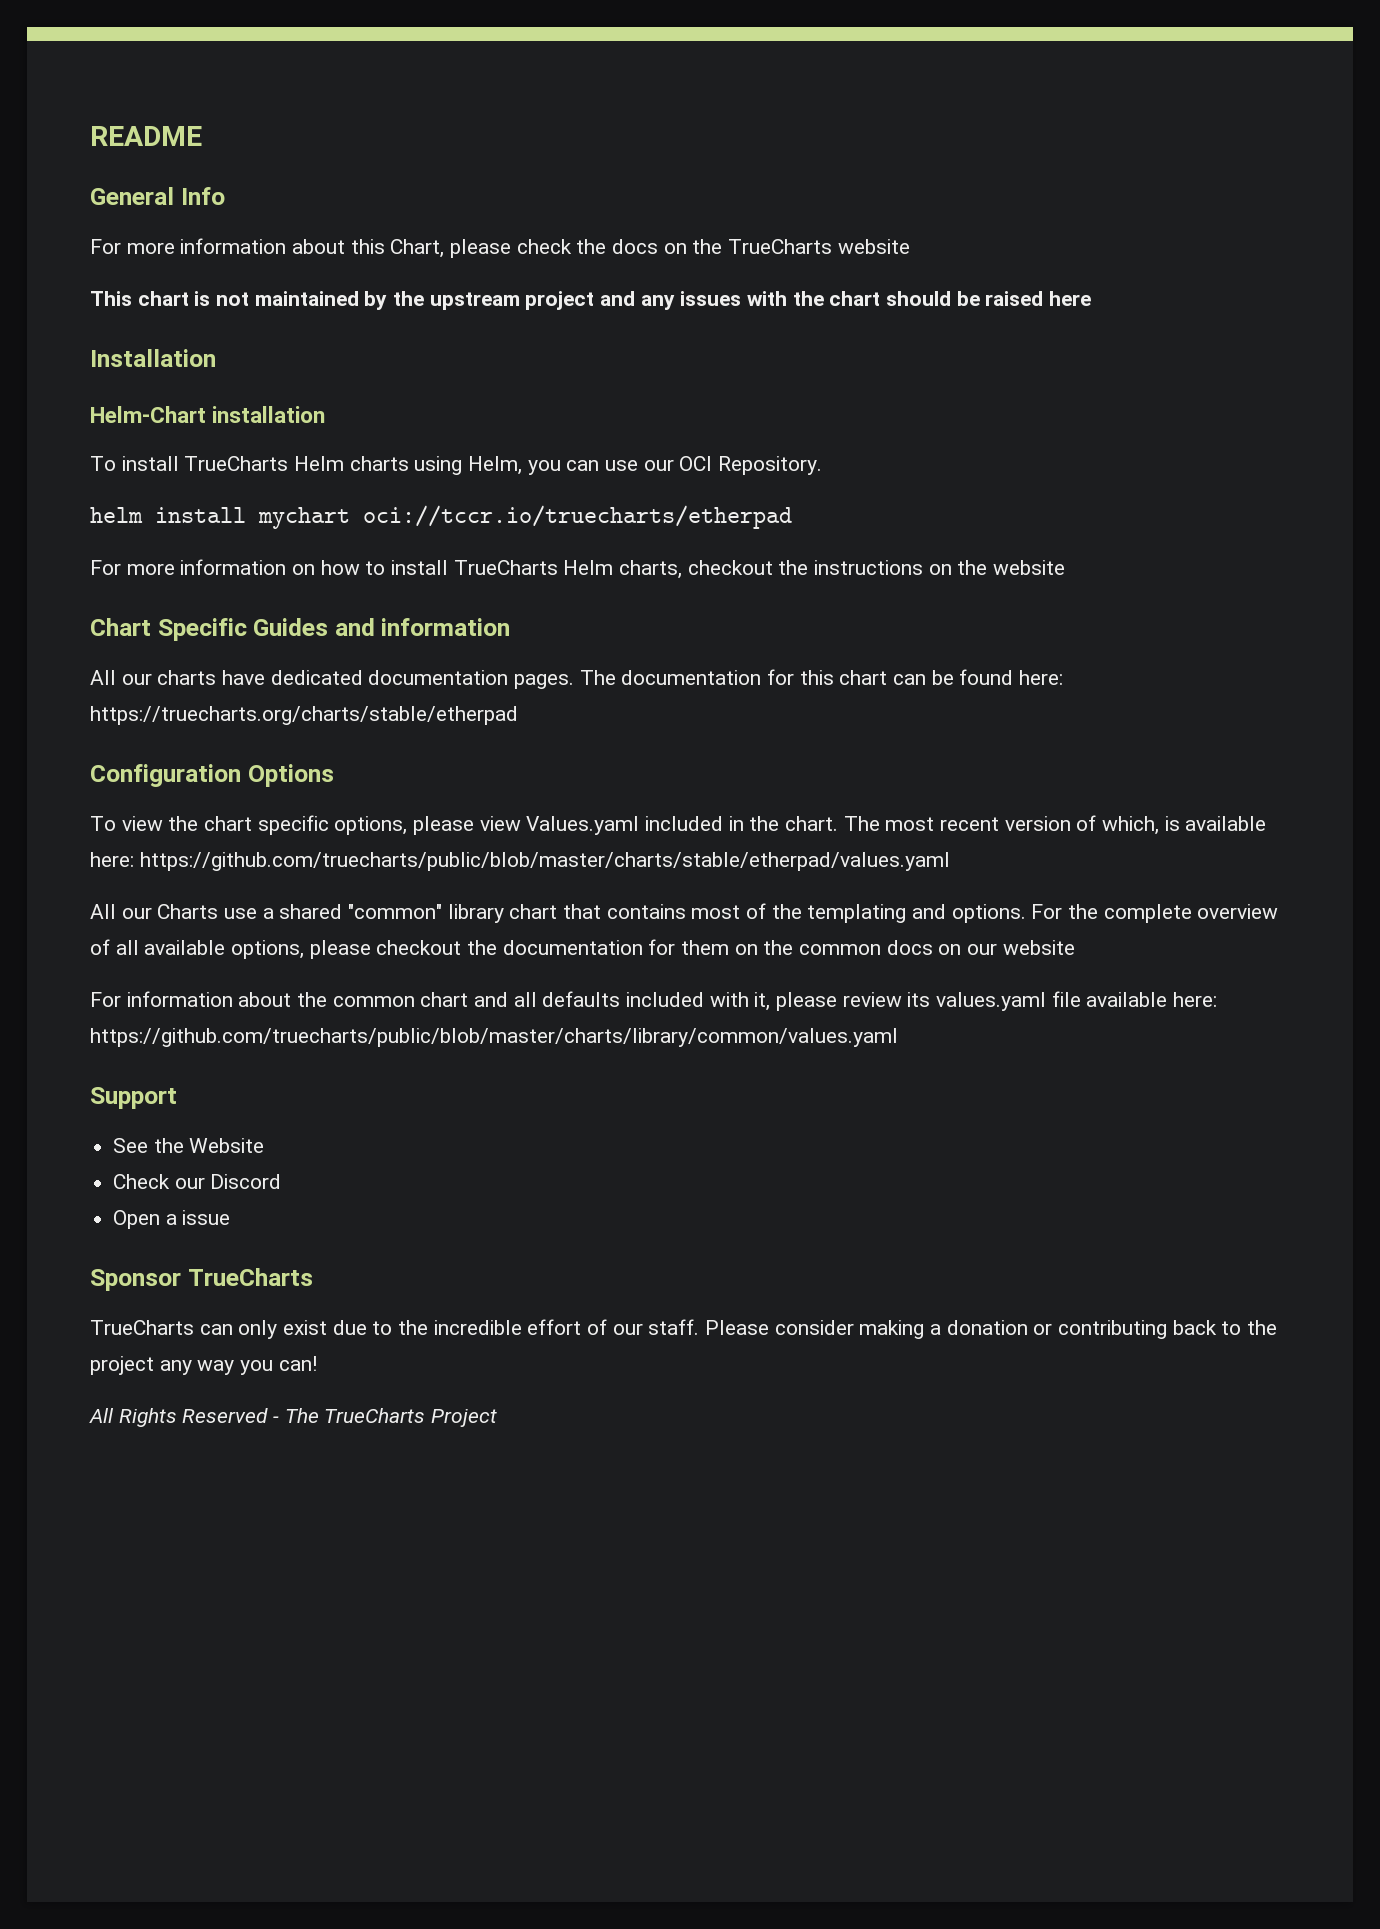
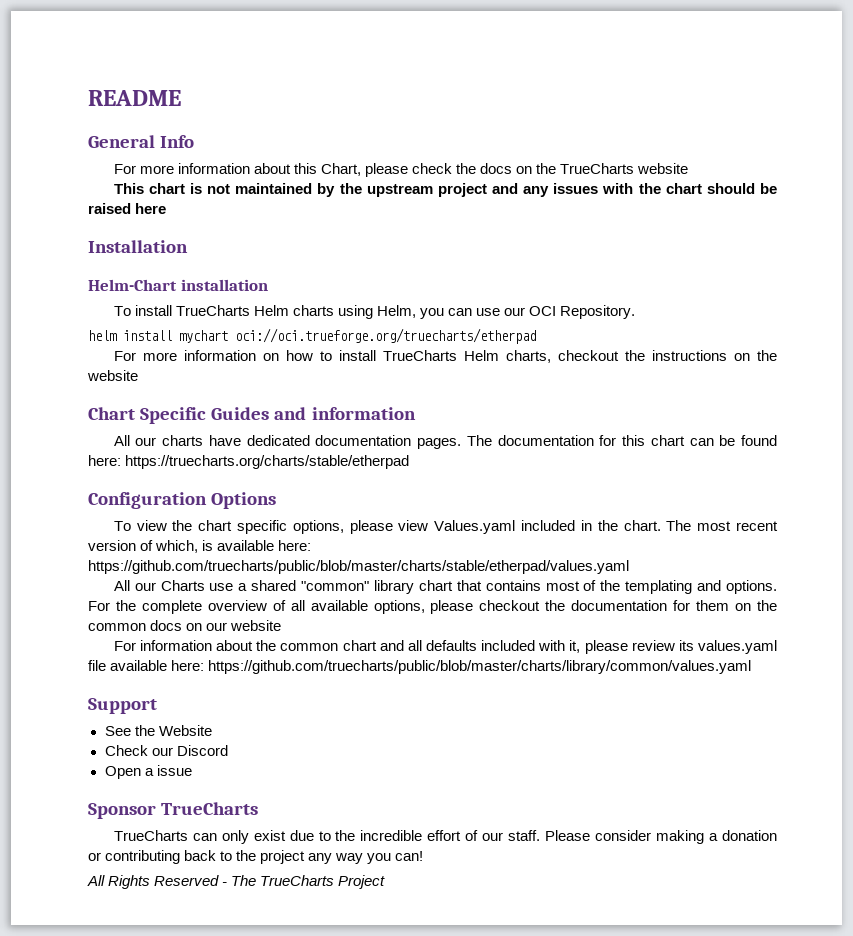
[363,505,792,529] oci://tccr.io/truecharts/etherpad -> [235,328,536,344] oci://oci.trueforge.org/truecharts/etherpad

